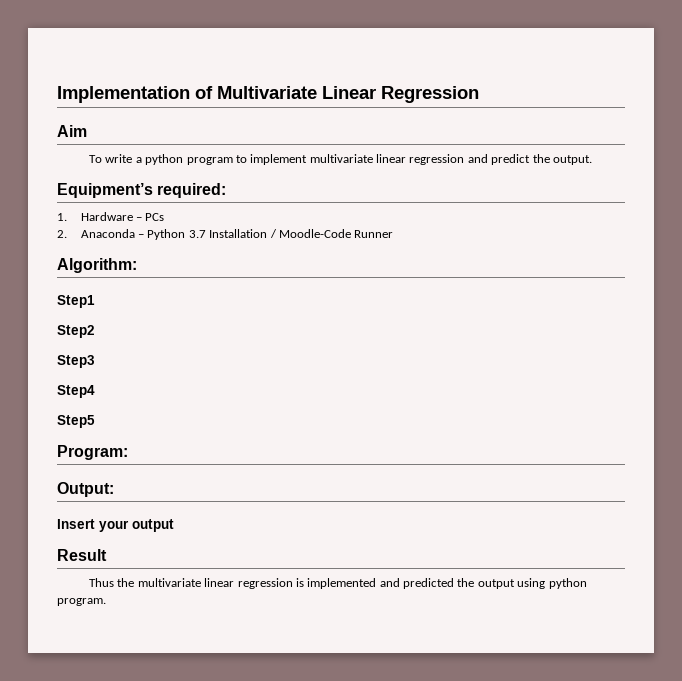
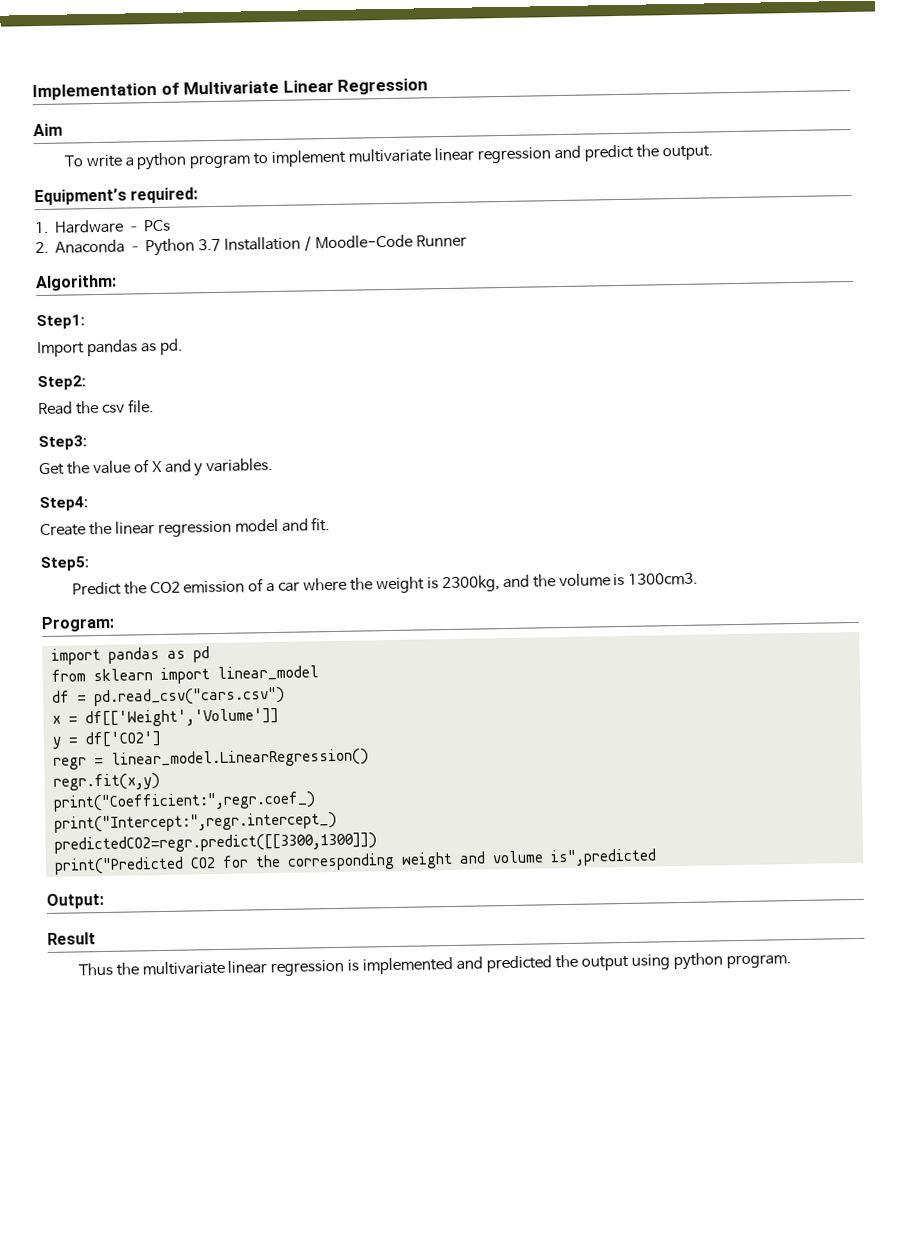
[57,295,95,308] [57,325,95,338] [57,355,95,368] [57,385,95,398] [57,415,95,428] [57,445,128,460] [57,482,114,497] [57,519,174,532] Step1 // Step2 // Step3 // Step4 // Step5 // Program: // Output: // Insert your output -> [36,314,85,330] [37,338,183,358] [37,375,86,391] [38,399,154,416] [38,435,87,451] [39,458,274,477] [39,496,88,512] [40,517,331,538] [40,556,89,572] [71,572,699,596] [41,615,115,633] [50,646,210,665] [50,665,319,684] [51,686,285,707] [51,707,279,728] [51,730,162,749] [52,748,369,770] [52,773,160,791] [52,791,316,812] [53,811,337,833] [53,832,377,854] [53,848,657,875] [46,892,104,909] Step1: // Import pandas as pd. // Step2: // Read the csv file. // Step3: // Get the value of X and y variables. // Step4: // Create the linear regression model and fit. // Step5: // Predict the CO2 emission of a car where the weight is 2300kg, and the volume is 1300cm3. // Program: // import pandas as pd // from sklearn import linear_model // df = pd.read_csv("cars.csv") // x = df[['Weight','Volume']] // y = df['CO2'] // regr = linear_model.LinearRegression() // regr.fit(x,y) // print("Coefficient:",regr.coef_) // print("Intercept:",regr.intercept_) // predictedCO2=regr.predict([[3300,1300]]) // print("Predicted CO2 for the corresponding weight and volume is",predicted // Output:

